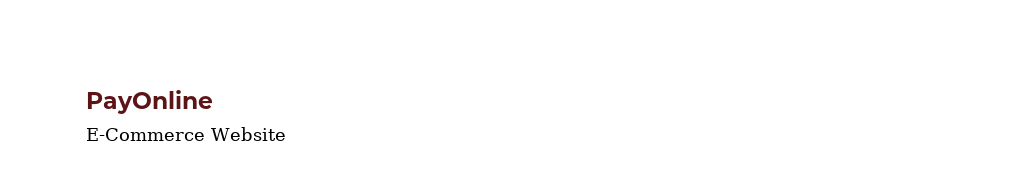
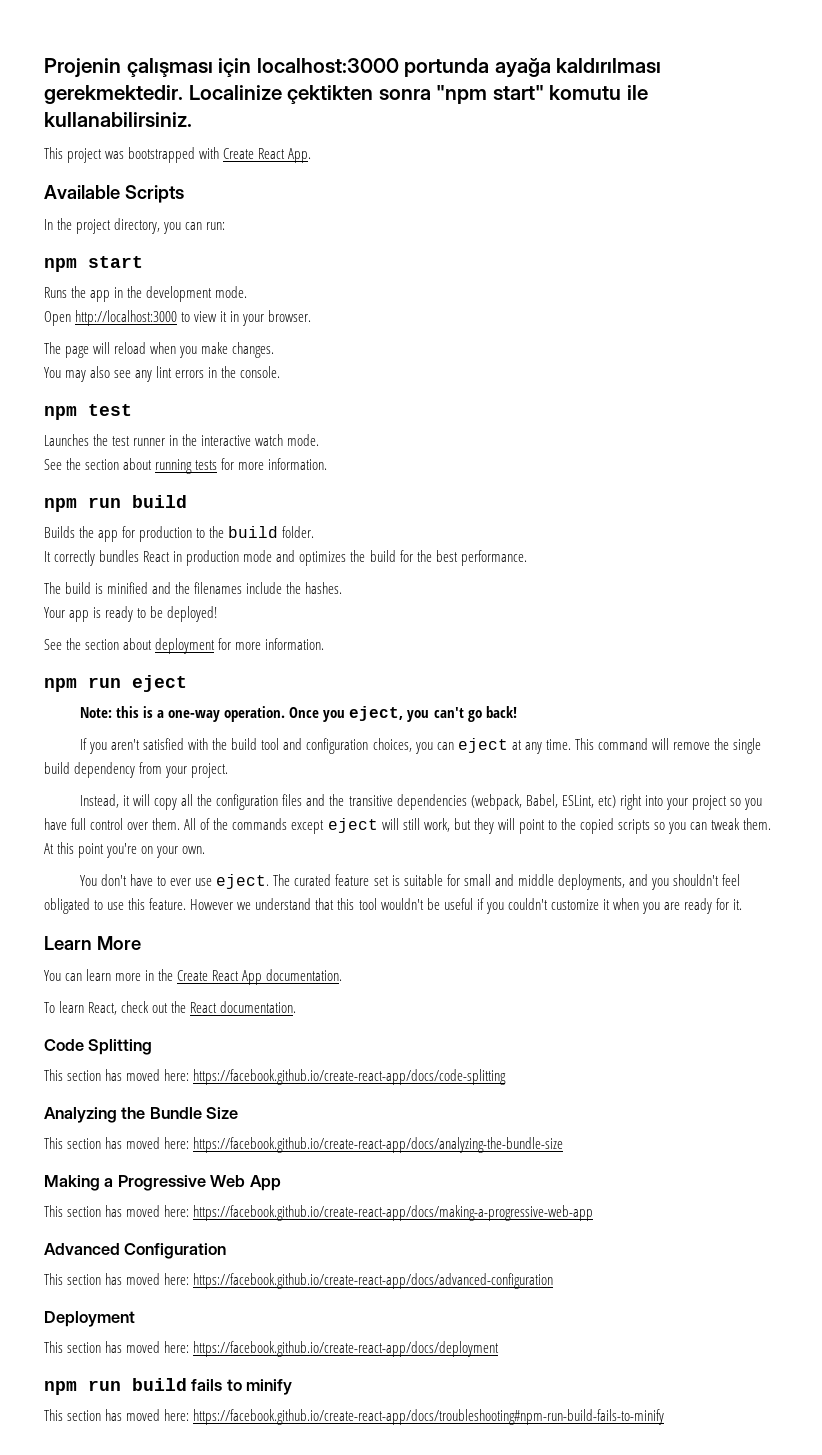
[86,90,213,114] [86,127,286,141] PayOnline // E-Commerce Website -> [44,58,662,78] [44,85,648,104] [44,112,192,127] [44,147,312,163] [44,185,184,203] [44,218,226,234] [44,256,143,272] [44,286,248,302] [44,310,312,326] [44,342,275,358] [44,366,281,382] [44,404,132,420] [44,434,320,446] [44,458,328,474] [44,495,187,512] [44,526,315,542] [44,550,527,566] [44,582,343,594] [44,606,218,622] [44,638,325,654] [44,675,187,692] [80,706,517,722] [80,738,762,754] [44,762,229,778] [80,794,763,810] [44,818,772,834] [44,842,206,858] [80,874,741,890] [44,898,743,914] [44,936,141,950] [44,969,343,985] [44,1001,297,1015] [44,1039,153,1055] [44,1069,507,1085] [44,1107,239,1123] [44,1137,564,1153] [44,1175,281,1191] [44,1205,594,1221] [44,1243,227,1259] [44,1273,554,1289] [44,1311,135,1327] [44,1341,500,1357] [44,1378,293,1395] [44,1409,665,1425] Projenin çalışması için localhost:3000 portunda ayağa kaldırılması gerekmektedir. Localinize çektikten sonra "npm start" komutu ile kullanabilirsiniz. // This project was bootstrapped with Create React App. // Available Scripts // In the project directory, you can run: // npm start // Runs the app in the development mode. // Open http://localhost:3000 to view it in your browser. // The page will reload when you make changes. // You may also see any lint errors in the console. // npm test // Launches the test runner in the interactive watch mode. // See the section about running tests for more information. // npm run build // Builds the app for production to the build folder. // It correctly bundles React in production mode and optimizes the build for the best performance. // The build is minified and the filenames include the hashes. // Your app is ready to be deployed! // See the section about deployment for more information. // npm run eject // Note: this is a one-way operation. Once you eject, you can't go back! // If you aren't satisfied with the build tool and configuration choices, you can eject at any time. This command will remove the single build dependency from your project. // Instead, it will copy all the configuration files and the transitive dependencies (webpack, Babel, ESLint, etc) right into your project so you have full control over them. All of the commands except eject will still work, but they will point to the copied scripts so you can tweak them. At this point you're on your own. // You don't have to ever use eject. The curated feature set is suitable for small and middle deployments, and you shouldn't feel obligated to use this feature. However we understand that this tool wouldn't be useful if you couldn't customize it when you are ready for it. // Learn More // You can learn more in the Create React App documentation. // To learn React, check out the React documentation. // Code Splitting // This section has moved here: https://facebook.github.io/create-react-app/docs/code-splitting // Analyzing the Bundle Size // This section has moved here: https://facebook.github.io/create-react-app/docs/analyzing-the-bundle-size // Making a Progressive Web App // This section has moved here: https://facebook.github.io/create-react-app/docs/making-a-progressive-web-app // Advanced Configuration // This section has moved here: https://facebook.github.io/create-react-app/docs/advanced-configuration // Deployment // This section has moved here: https://facebook.github.io/create-react-app/docs/deployment // npm run build fails to minify // This section has moved here: https://facebook.github.io/create-react-app/docs/troubleshooting#npm-run-build-fails-to-minify

